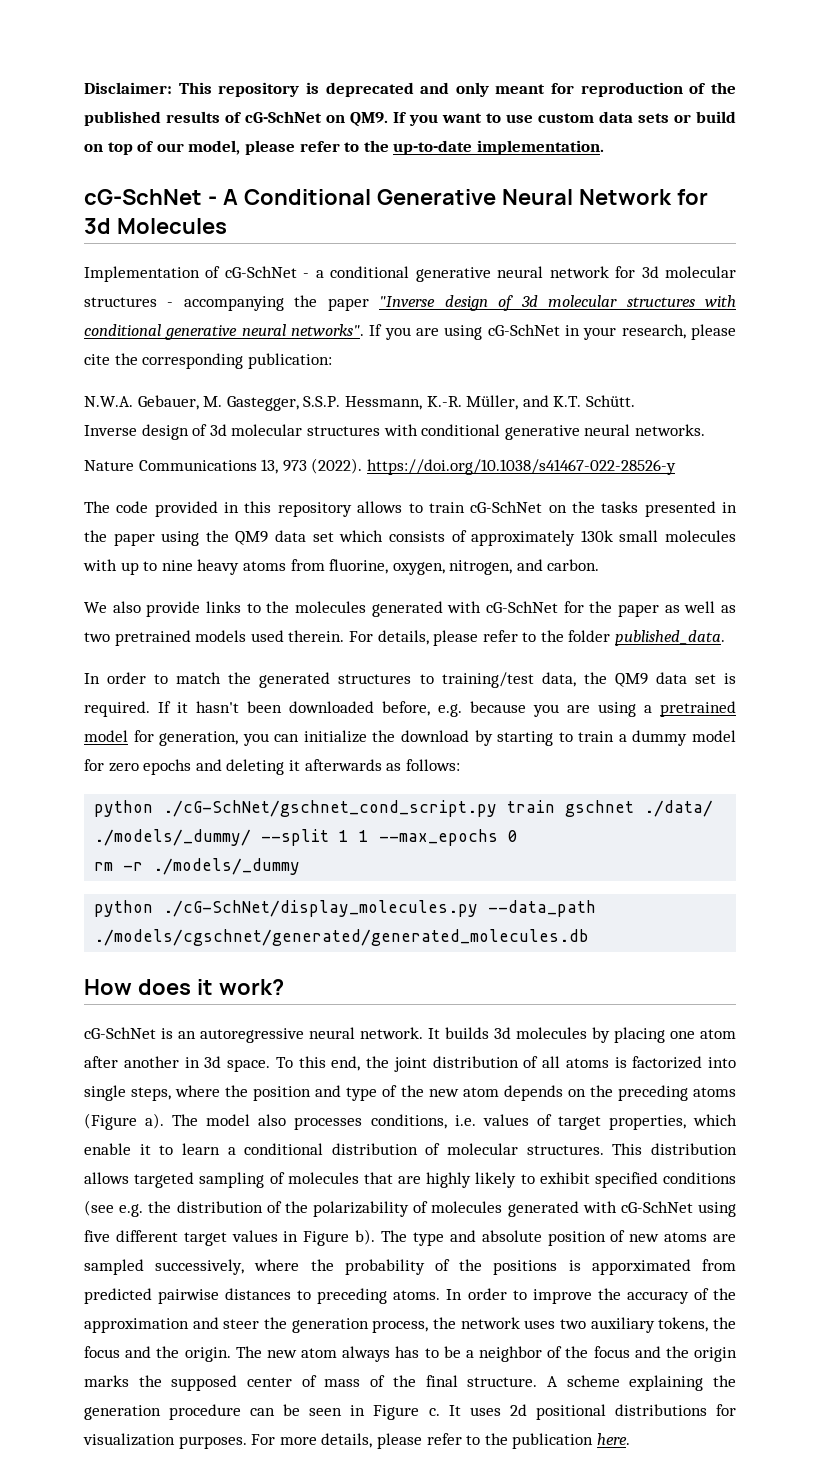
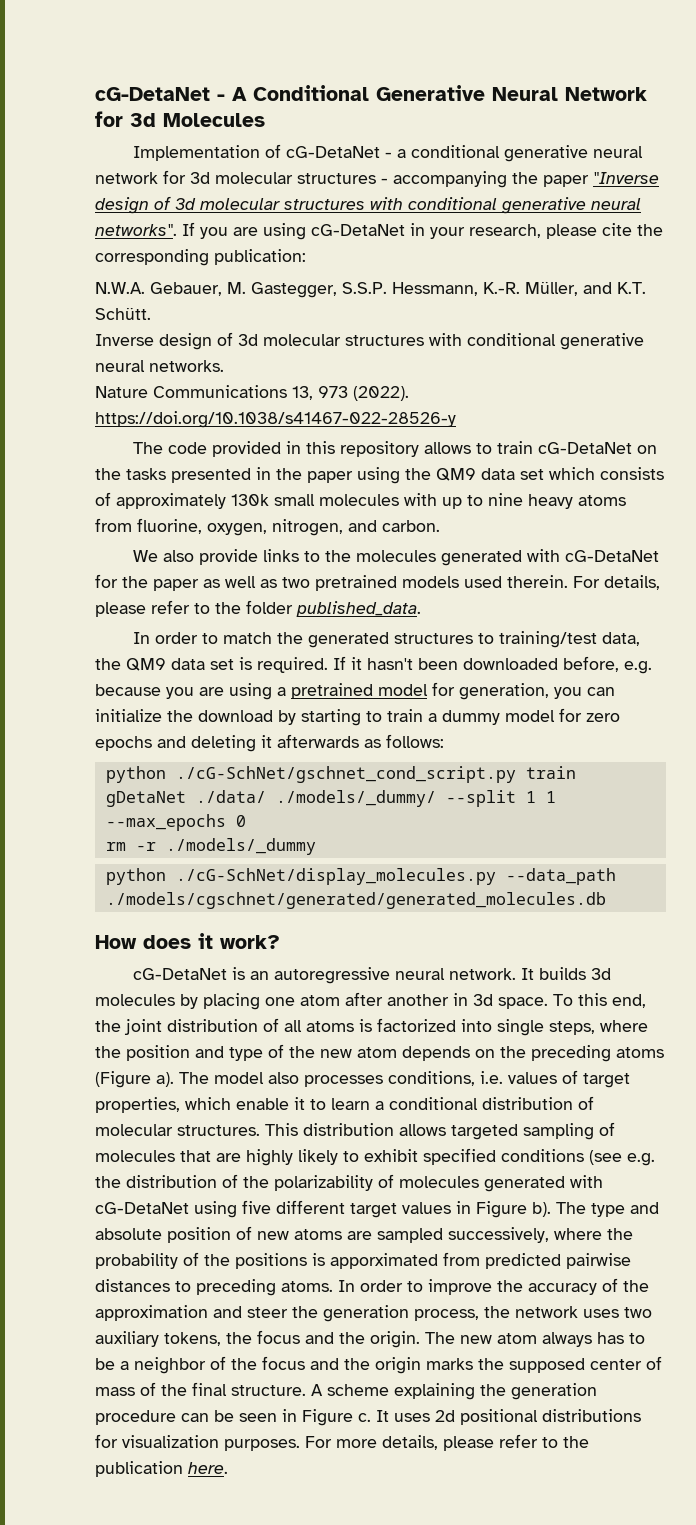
[84,82,736,97] [84,111,736,127] [84,140,604,155] [84,189,202,205] Disclaimer: This repository is deprecated and only meant for reproduction of the published results of cG-SchNet on QM9. If you want to use custom data sets or build on top of our model, please refer to the up-to-date implementation. // cG-SchNet -> [95,87,210,101] cG-DetaNet
[224,266,297,278] cG-SchNet -> [286,146,381,158] cG-DetaNet
[487,324,560,336] cG-SchNet -> [311,224,405,236] cG-DetaNet
[470,501,543,513] cG-SchNet -> [538,442,633,454] cG-DetaNet
[486,601,558,613] cG-SchNet -> [565,550,660,562] cG-DetaNet
[565,800,635,817] gschnet -> [105,791,186,807] gDetaNet
[84,1027,156,1039] cG-SchNet -> [133,968,228,980] cG-DetaNet
[620,1201,693,1213] cG-SchNet -> [95,1202,189,1214] cG-DetaNet

